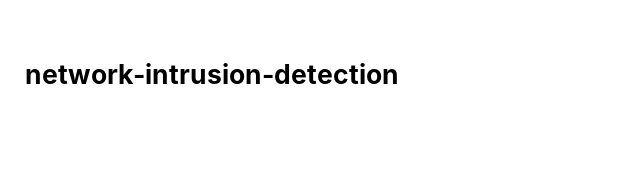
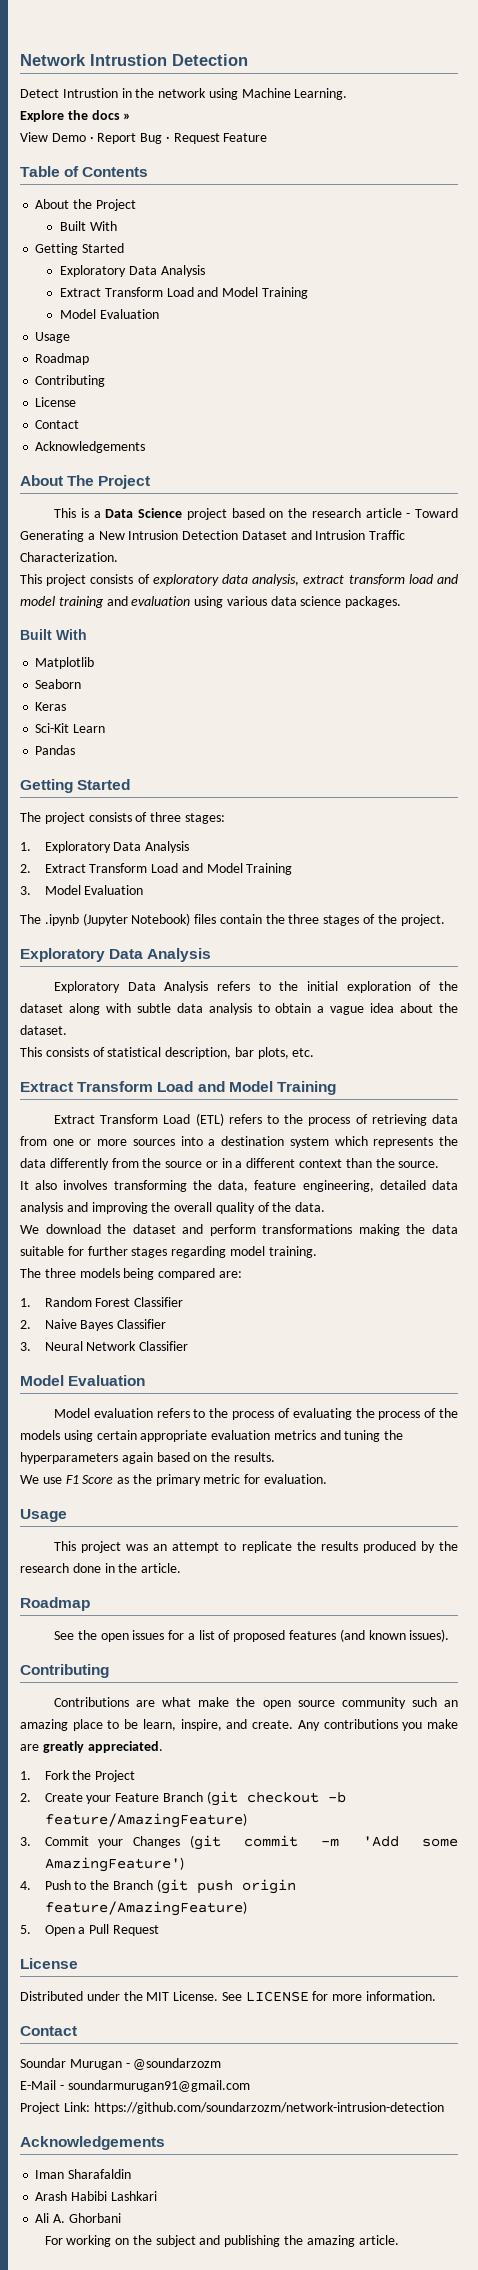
[25,63,399,84] network-intrusion-detection -> [20,54,248,66] [20,88,348,100] [20,110,132,122] [20,132,268,144] [20,166,149,177] [35,199,136,211] [59,221,117,231] [35,243,125,255] [59,265,205,277] [59,287,308,299] [59,309,159,319] [35,332,71,343] [35,353,90,365] [35,375,106,387] [35,397,77,407] [35,420,80,429] [35,441,146,453] [20,475,151,489] [54,508,459,520] [20,530,406,542] [20,552,118,562] [20,574,458,586] [20,596,402,608] [20,629,87,640] [35,657,95,669] [35,679,82,689] [35,702,67,711] [35,723,106,733] [35,745,76,755] [20,779,131,793] [20,812,225,824] [20,841,190,853] [20,863,293,875] [20,885,144,895] [20,913,445,926] [20,948,212,962] [54,981,458,993] [20,1003,459,1015] [20,1025,67,1035] [20,1047,315,1059] [20,1081,336,1095] [54,1113,459,1126] [20,1136,458,1148] [20,1158,440,1170] [20,1180,459,1192] [20,1202,326,1214] [20,1224,458,1236] [20,1246,317,1258] [20,1268,242,1280] [20,1297,184,1307] [20,1319,167,1331] [20,1341,189,1351] [20,1375,146,1386] [54,1408,458,1420] [20,1430,404,1442] [20,1452,275,1464] [20,1474,328,1486] [20,1509,67,1522] [54,1541,459,1553] [20,1563,182,1573] [20,1597,90,1611] [54,1629,450,1642] [20,1664,109,1678] [54,1697,458,1709] [20,1719,458,1731] [20,1741,163,1753] [20,1770,136,1782] [20,1791,346,1806] [44,1813,247,1828] [20,1835,459,1850] [44,1857,184,1872] [20,1879,296,1894] [44,1901,247,1916] [20,1924,159,1936] [20,1958,78,1969] [20,1991,437,2002] [20,2026,77,2036] [20,2058,222,2070] [20,2080,250,2092] [20,2102,444,2114] [20,2136,165,2150] [35,2169,132,2179] [35,2191,157,2201] [35,2213,121,2223] [44,2235,399,2247] Network Intrustion Detection // Detect Intrustion in the network using Machine Learning. // Explore the docs » // View Demo · Report Bug · Request Feature // Table of Contents // About the Project // Built With // Getting Started // Exploratory Data Analysis // Extract Transform Load and Model Training // Model Evaluation // Usage // Roadmap // Contributing // License // Contact // Acknowledgements // About The Project // This is a Data Science project based on the research article - Toward Generating a New Intrusion Detection Dataset and Intrusion Traffic Characterization. // This project consists of exploratory data analysis, extract transform load and model training and evaluation using various data science packages. // Built With // Matplotlib // Seaborn // Keras // Sci-Kit Learn // Pandas // Getting Started // The project consists of three stages: // 1. Exploratory Data Analysis // 2. Extract Transform Load and Model Training // 3. Model Evaluation // The .ipynb (Jupyter Notebook) files contain the three stages of the project. // Exploratory Data Analysis // Exploratory Data Analysis refers to the initial exploration of the dataset along with subtle data analysis to obtain a vague idea about the dataset. // This consists of statistical description, bar plots, etc. // Extract Transform Load and Model Training // Extract Transform Load (ETL) refers to the process of retrieving data from one or more sources into a destination system which represents the data differently from the source or in a different context than the source. // It also involves transforming the data, feature engineering, detailed data analysis and improving the overall quality of the data. // We download the dataset and perform transformations making the data suitable for further stages regarding model training. // The three models being compared are: // 1. Random Forest Classifier // 2. Naive Bayes Classifier // 3. Neural Network Classifier // Model Evaluation // Model evaluation refers to the process of evaluating the process of the models using certain appropriate evaluation metrics and tuning the hyperparameters again based on the results. // We use F1 Score as the primary metric for evaluation. // Usage // This project was an attempt to replicate the results produced by the research done in the article. // Roadmap // See the open issues for a list of proposed features (and known issues). // Contributing // Contributions are what make the open source community such an amazing place to be learn, inspire, and create. Any contributions you make are greatly appreciated. // 1. Fork the Project // 2. Create your Feature Branch (git checkout -b feature/AmazingFeature) // 3. Commit your Changes (git commit -m 'Add some AmazingFeature') // 4. Push to the Branch (git push origin feature/AmazingFeature) // 5. Open a Pull Request // License // Distributed under the MIT License. See LICENSE for more information. // Contact // Soundar Murugan - @soundarzozm // E-Mail - soundarmurugan91@gmail.com // Project Link: https://github.com/soundarzozm/network-intrusion-detection // Acknowledgements // Iman Sharafaldin // Arash Habibi Lashkari // Ali A. Ghorbani // For working on the subject and publishing the amazing article.

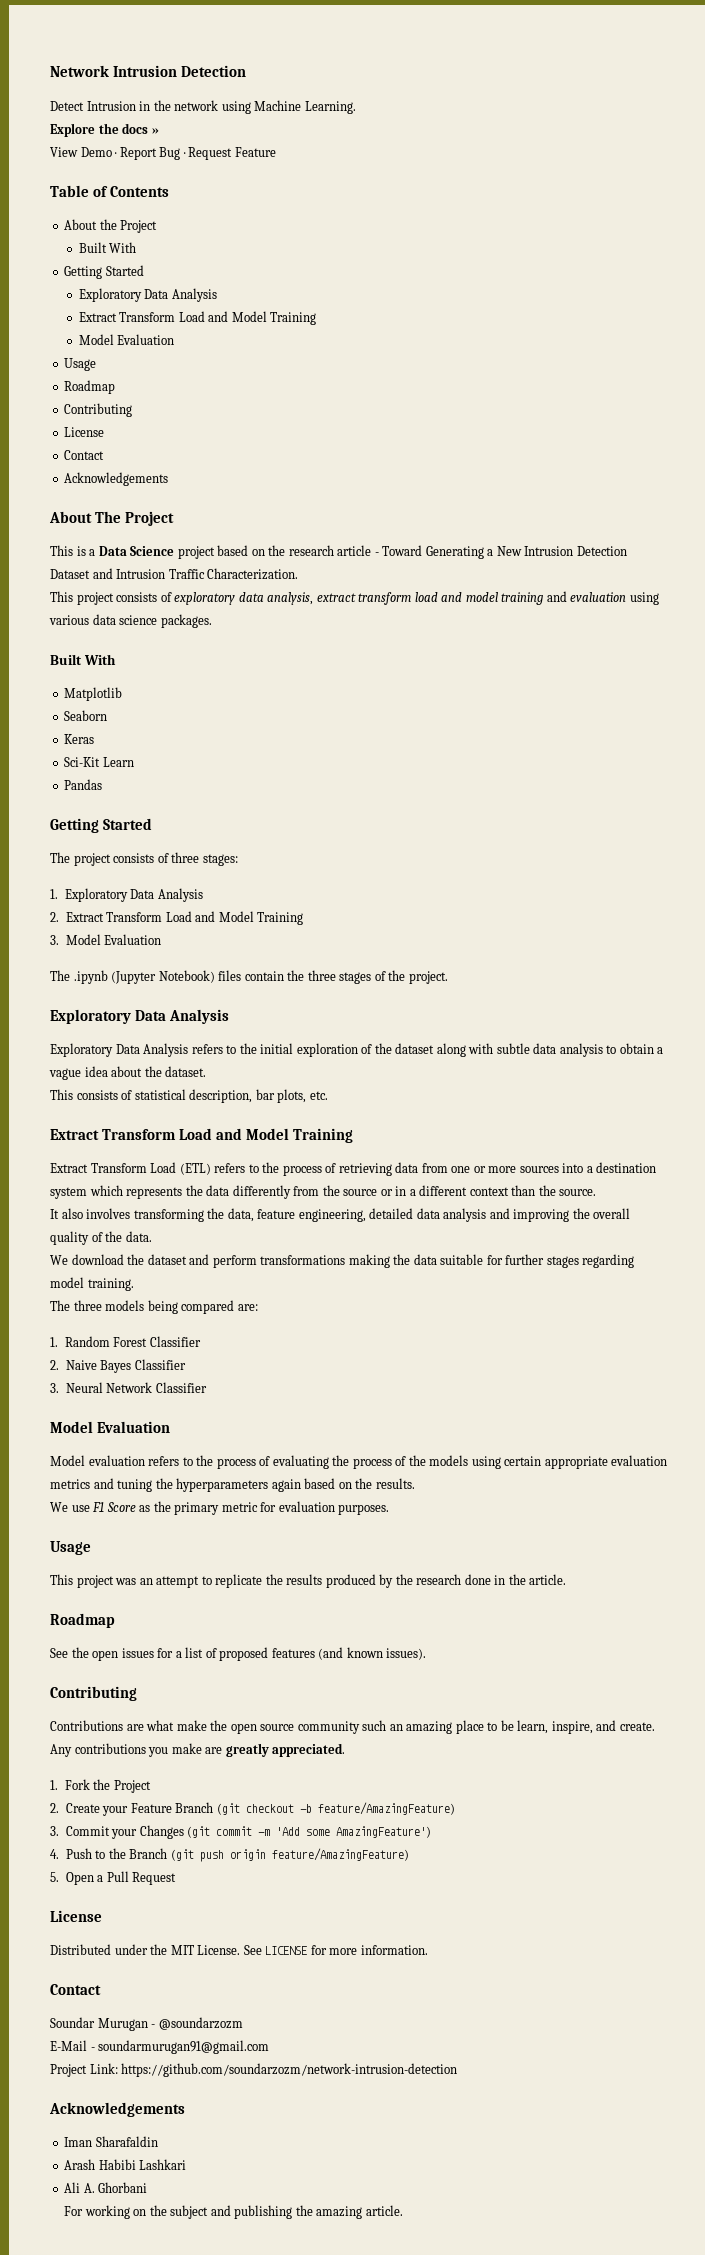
[20,54,167,66] Network Intrustion -> [50,65,178,77] Network Intrusion
[62,88,118,98] Intrustion -> [86,101,136,111] Intrusion
[264,1474,328,1484] evaluation. -> [278,1501,390,1515] evaluation purposes.

